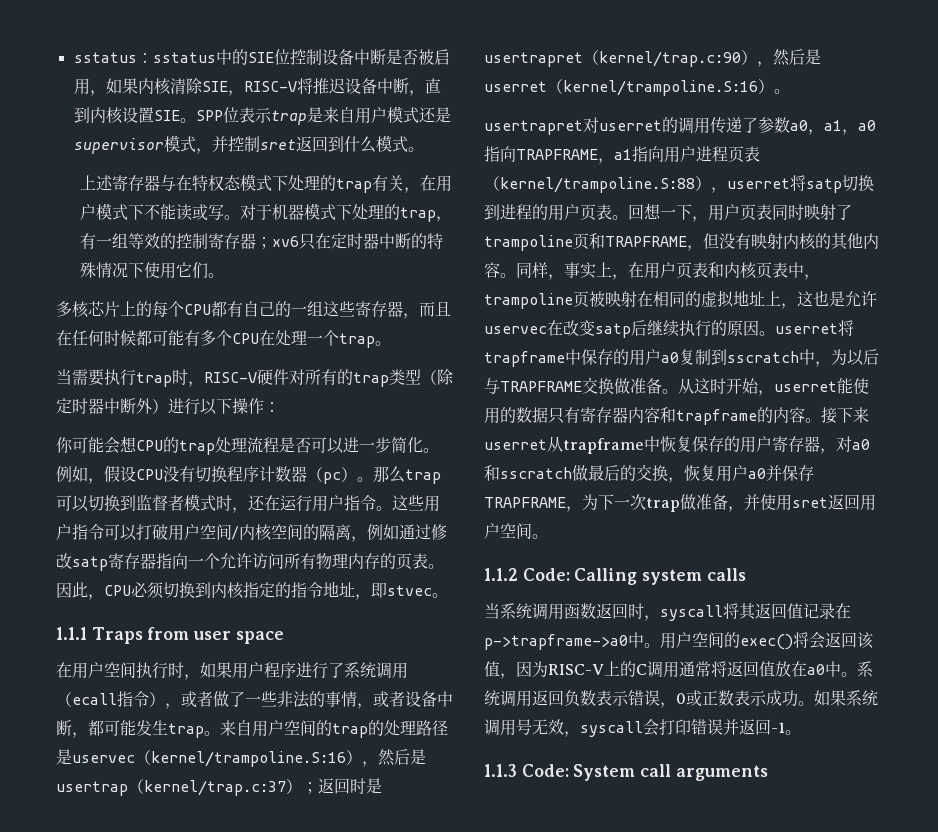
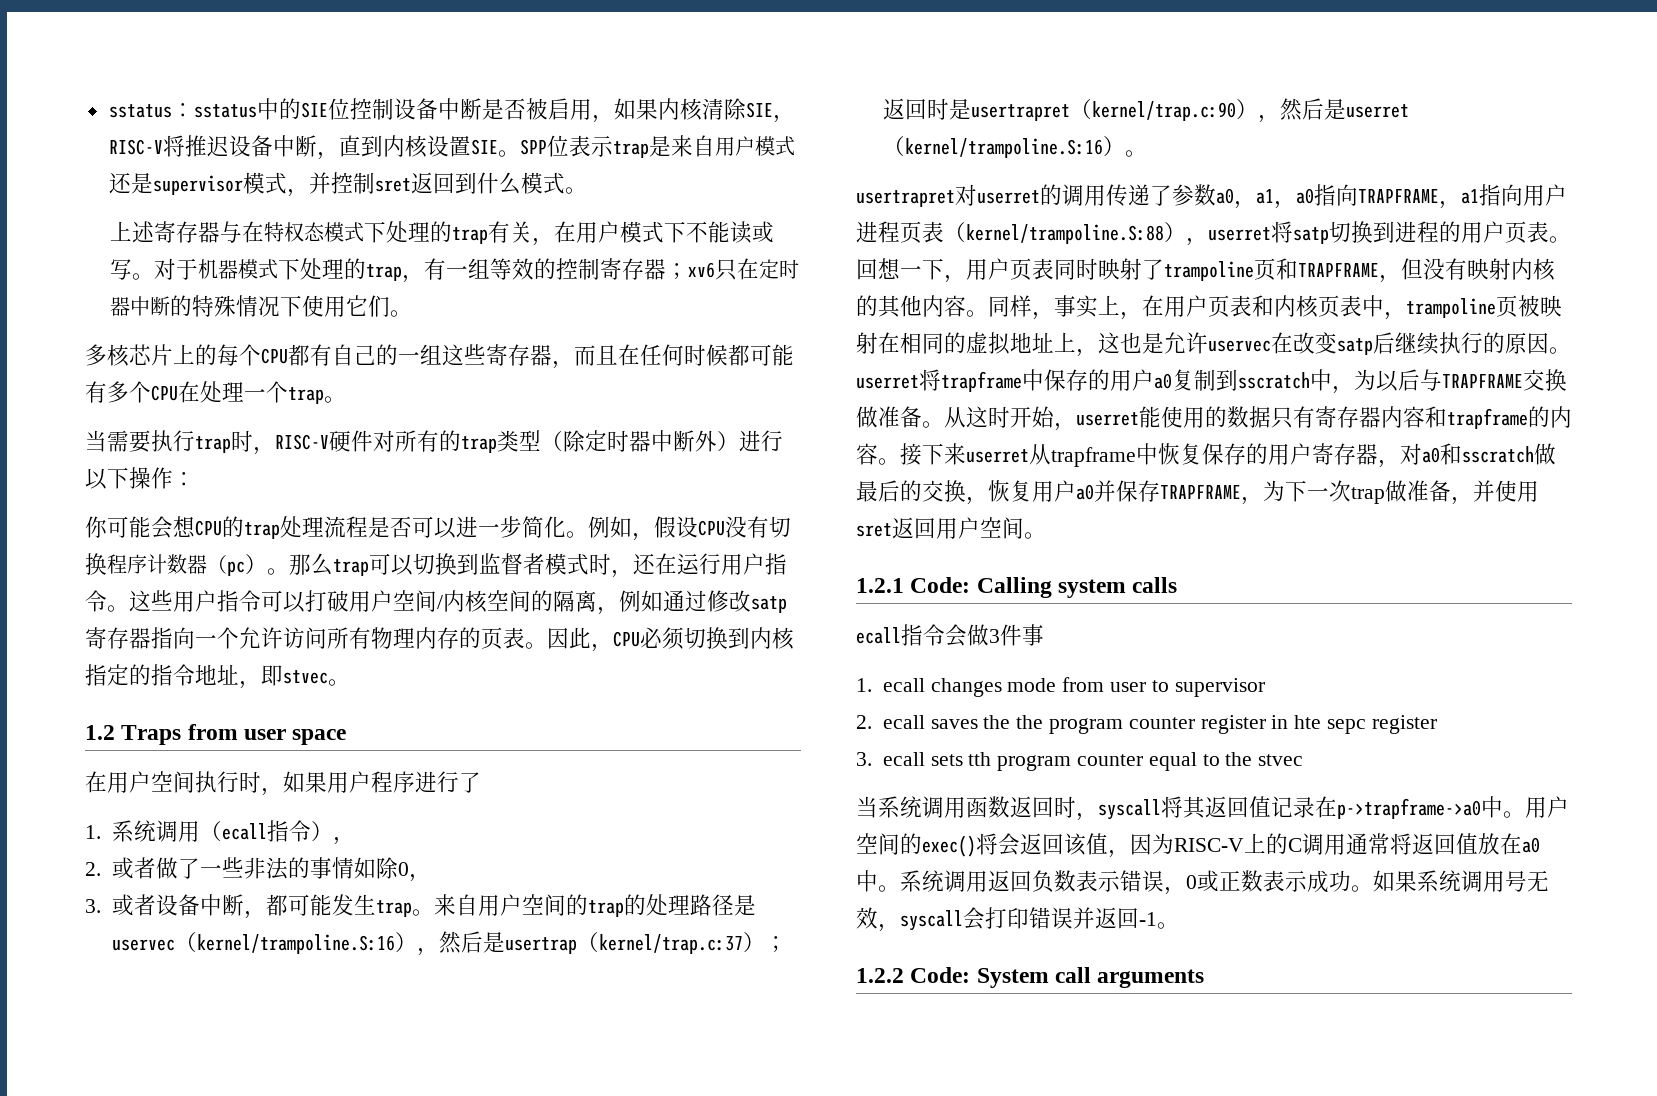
[56,627,87,640] 1.1.1 -> [85,725,115,740] 1.2
(344, 670) none -> [85,825,101,839] // 1.
(181, 706) none -> [85,862,101,876] // 2.
[357,703,373,709] ， -> [353,857,431,882] [85,899,101,913] 如除0， // 3.
[484,568,518,581] 1.1.2 -> [856,578,904,593] 1.2.1
(746, 574) none -> [856,624,1044,647] [856,677,1265,697] [856,715,1437,734] [856,752,1304,771] // ecall指令会做3件事 // 1. ecall changes mode from user to supervisor // 2. ecall saves the the program counter register in hte sepc register // 3. ecall sets tth program counter equal to the stvec
[484,764,517,777] 1.1.3 -> [856,968,904,983] 1.2.2

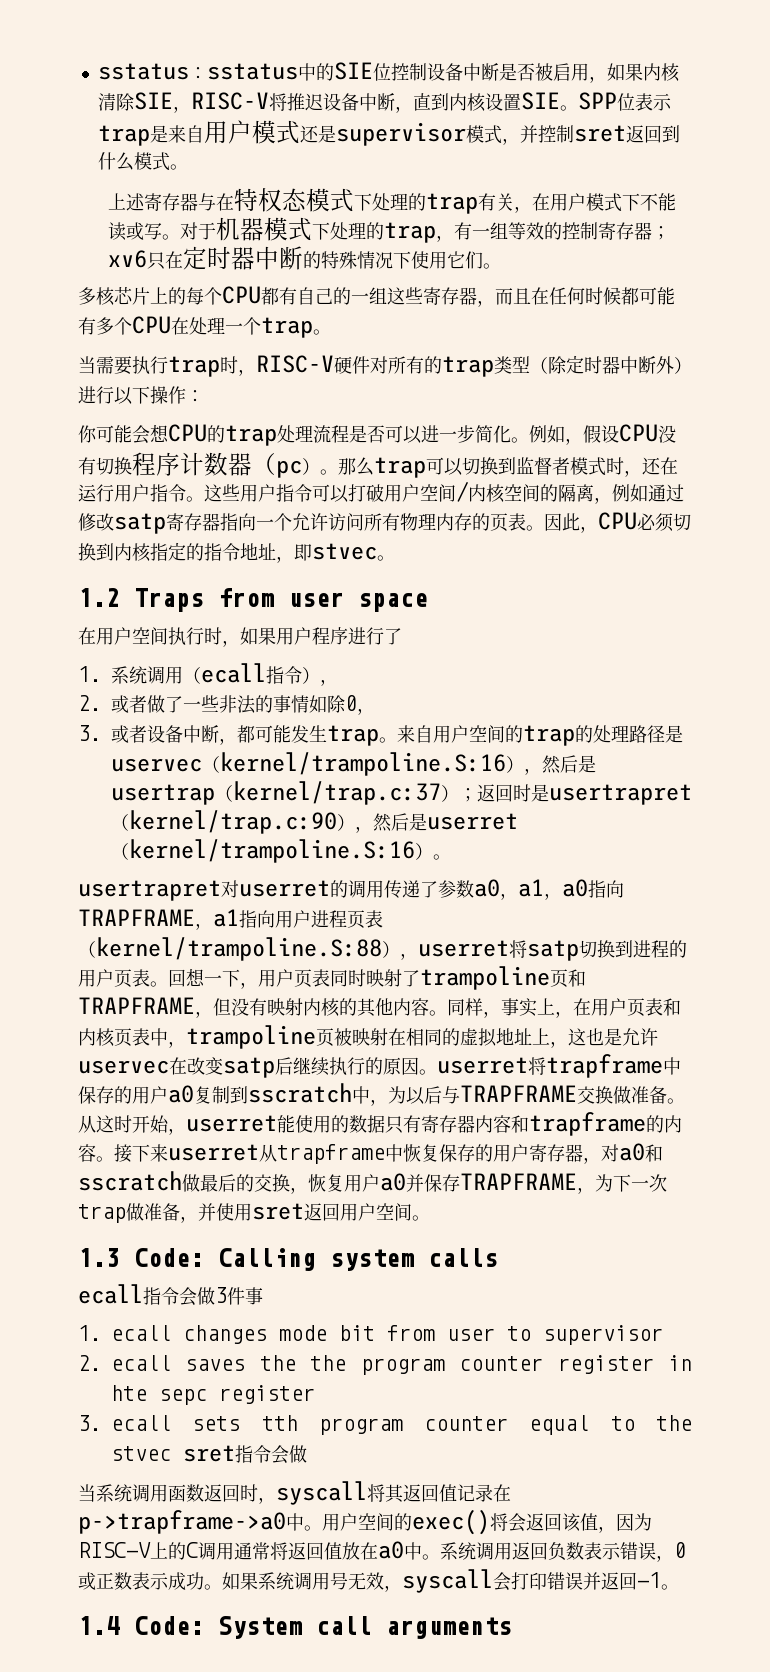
[856,578,904,593] 1.2.1 -> [78,1248,120,1267] 1.3
(1057, 685) none -> [339,1325,375,1341] bit
(1304, 760) none -> [183,1445,307,1464] sret指令会做
[856,968,904,983] 1.2.2 -> [78,1616,120,1635] 1.4

